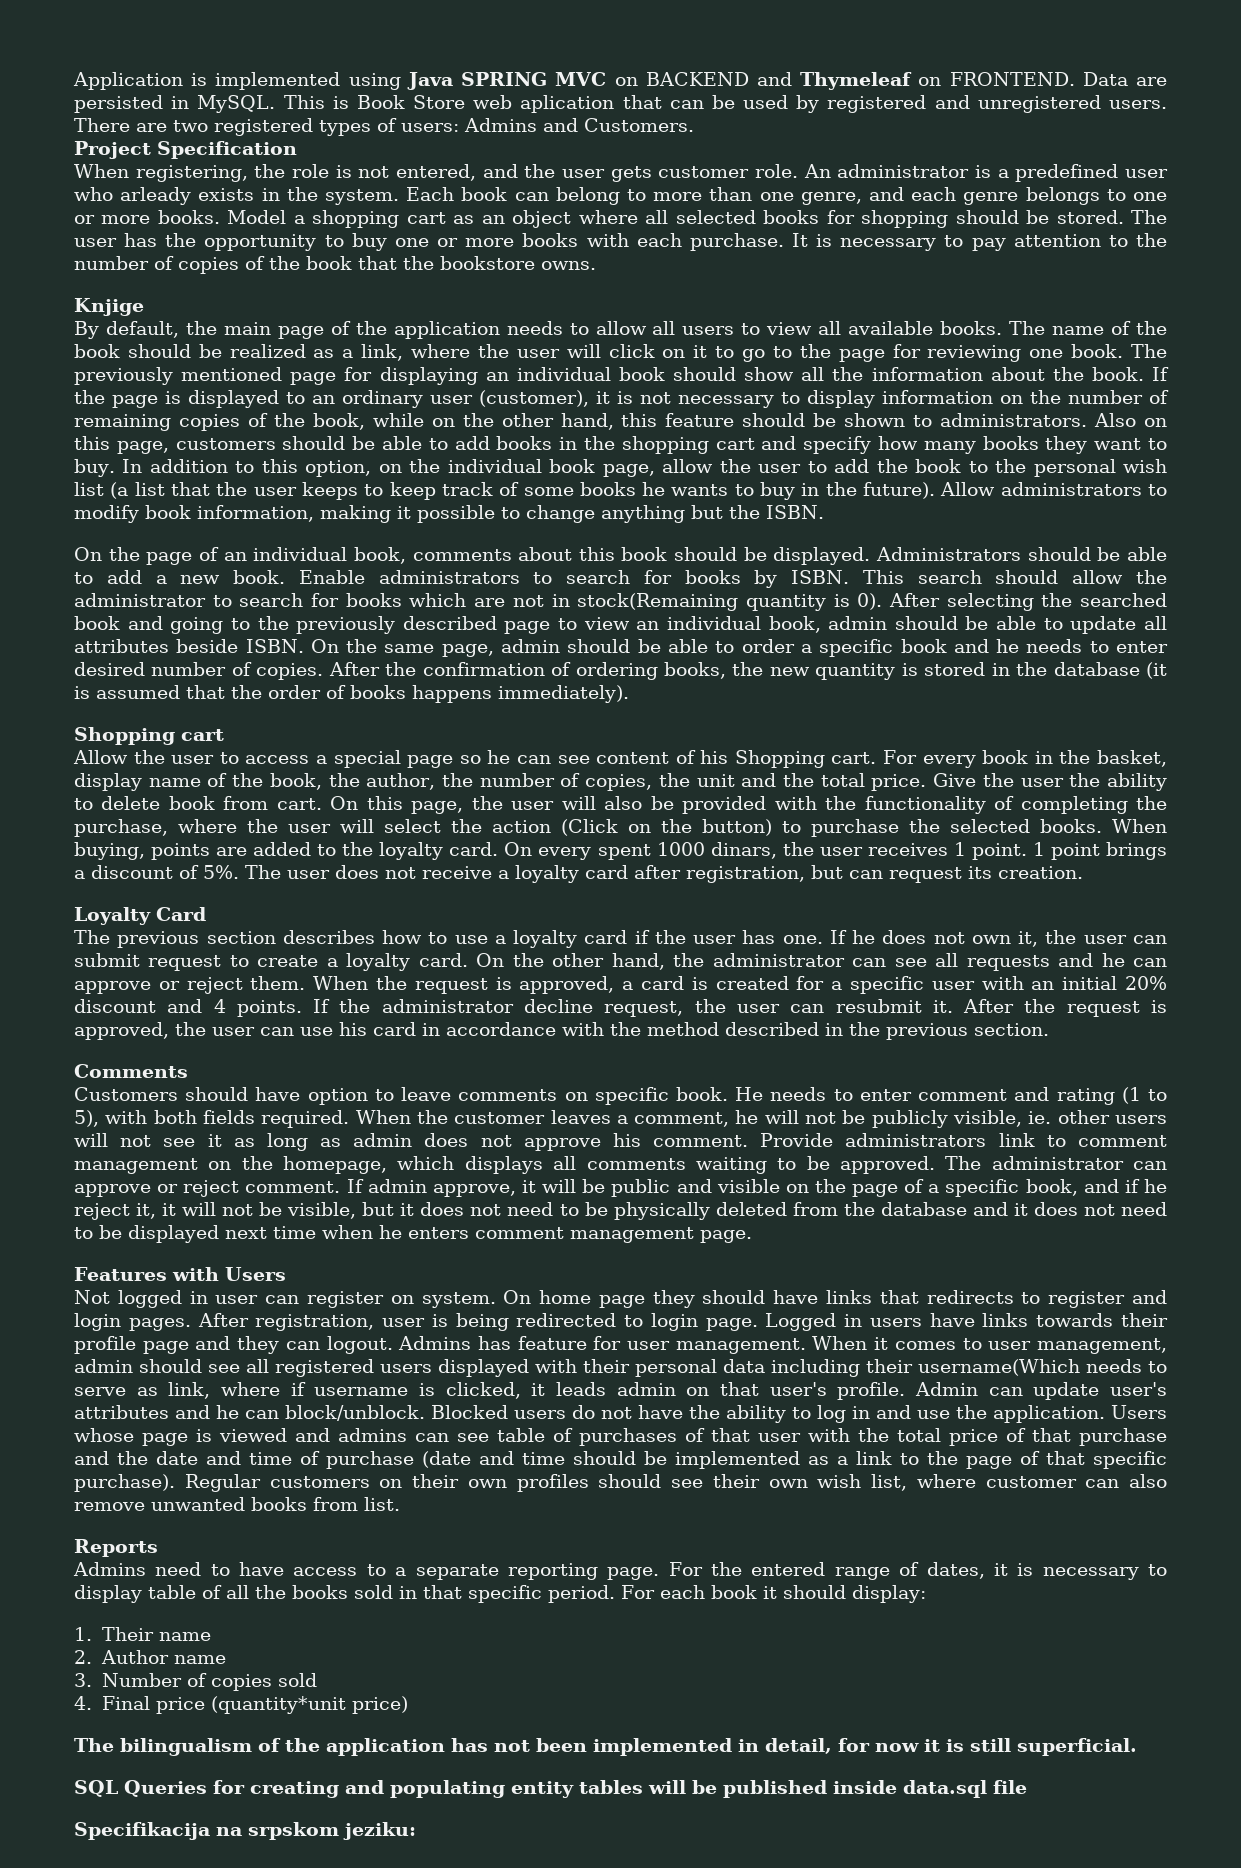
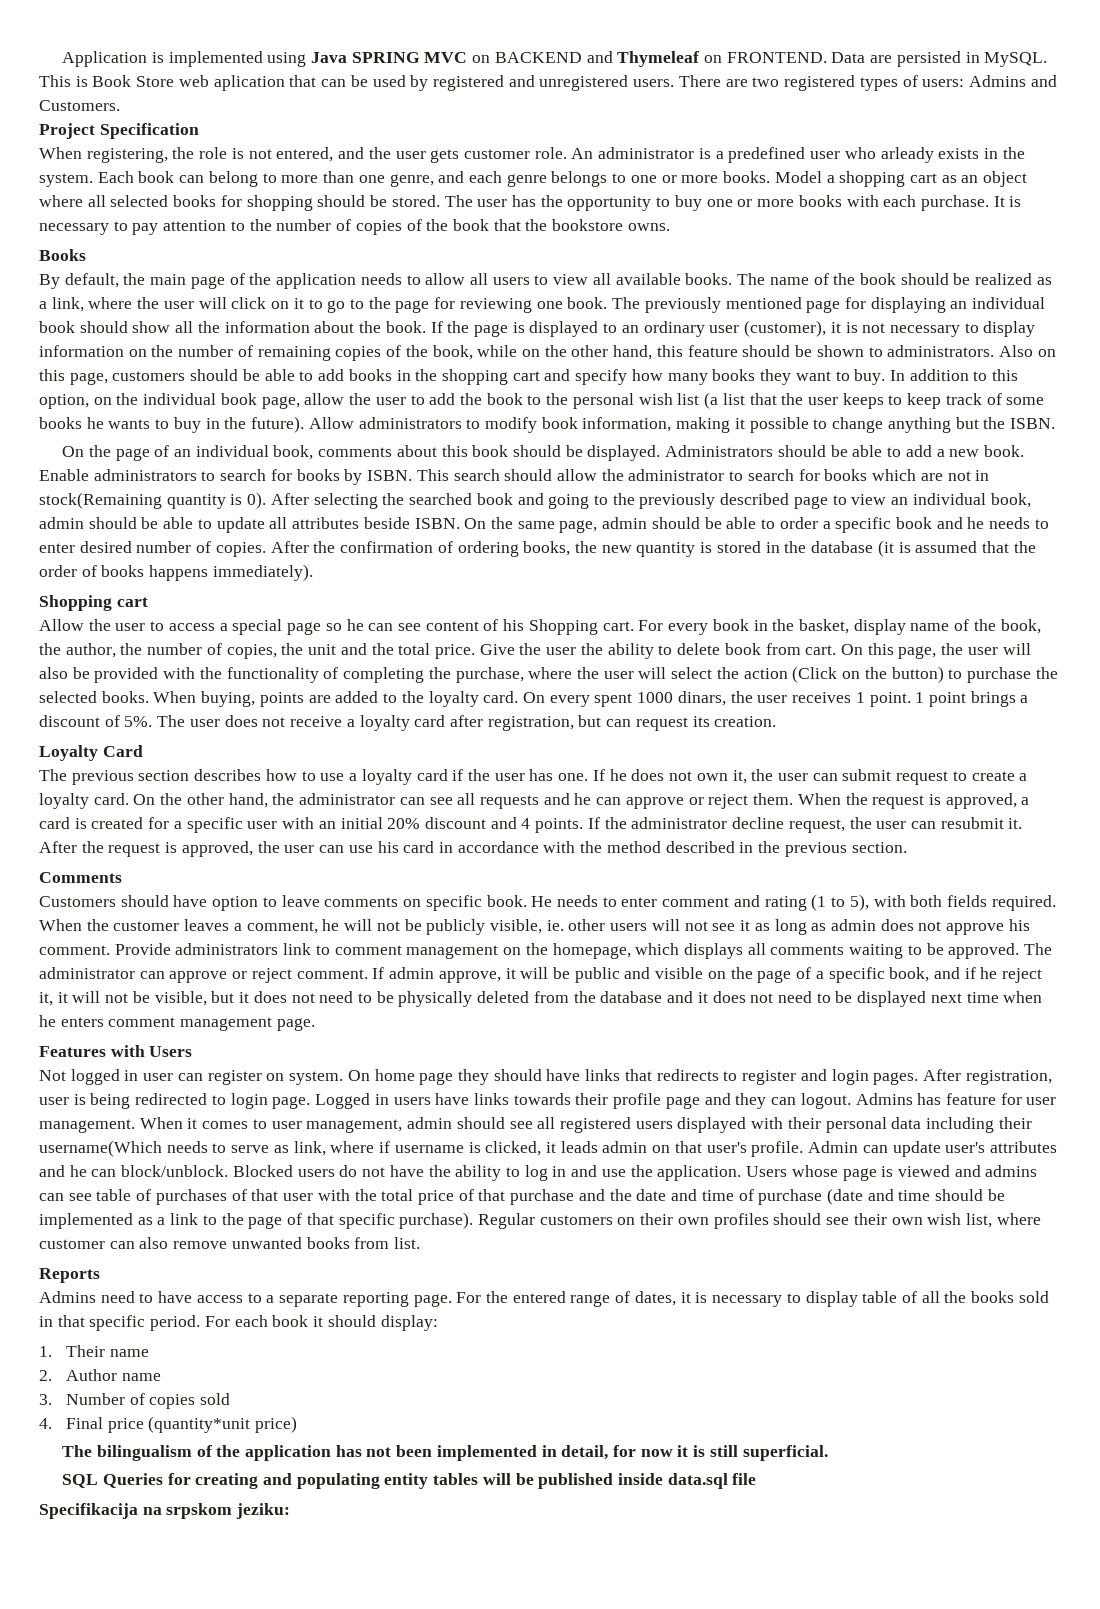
[74,298,144,316] Knjige -> [39,249,86,261] Books

